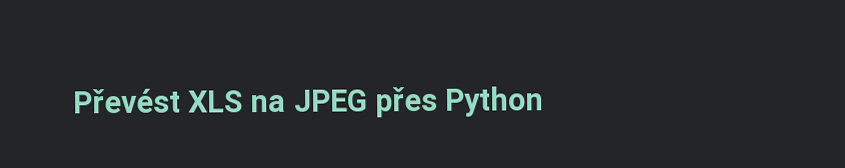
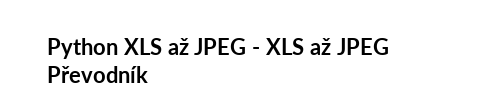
[73,86,545,118] Převést XLS na JPEG přes Python -> [47,38,389,59] [47,66,148,83] Python XLS až JPEG - XLS až JPEG Převodník

